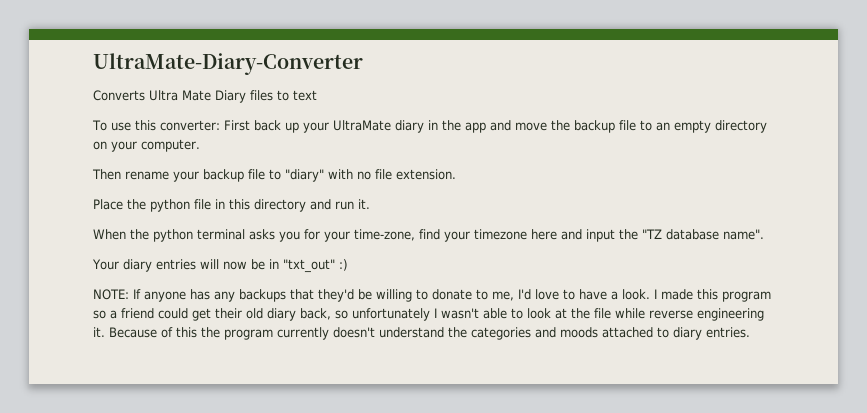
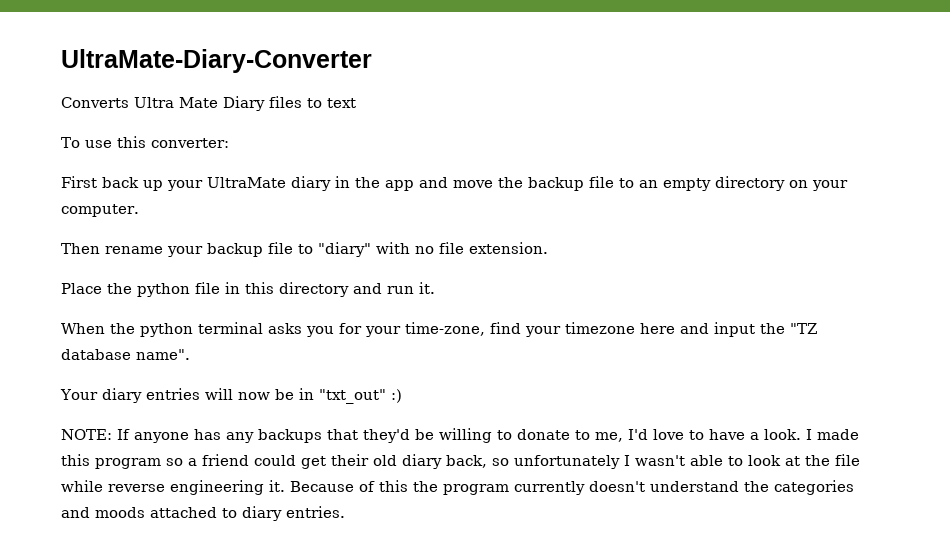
(220, 125) none -> (229, 143) //

